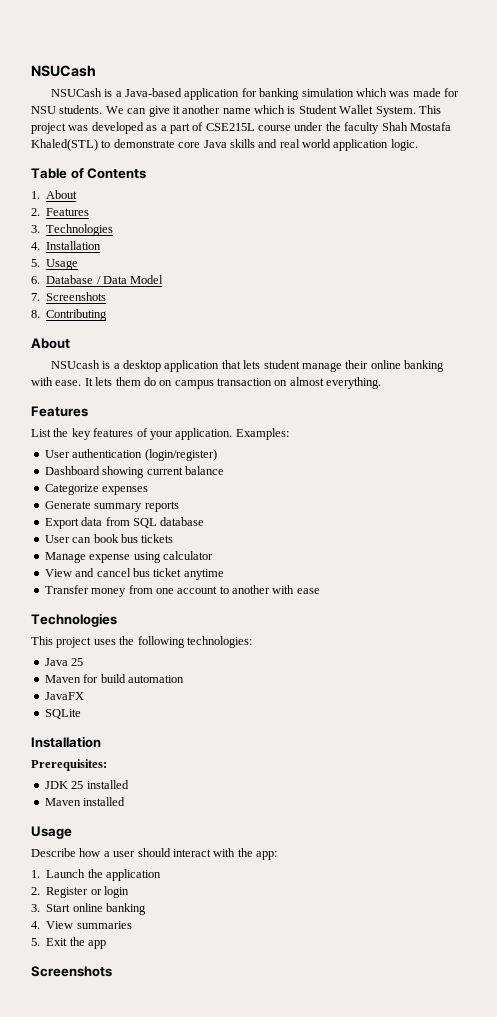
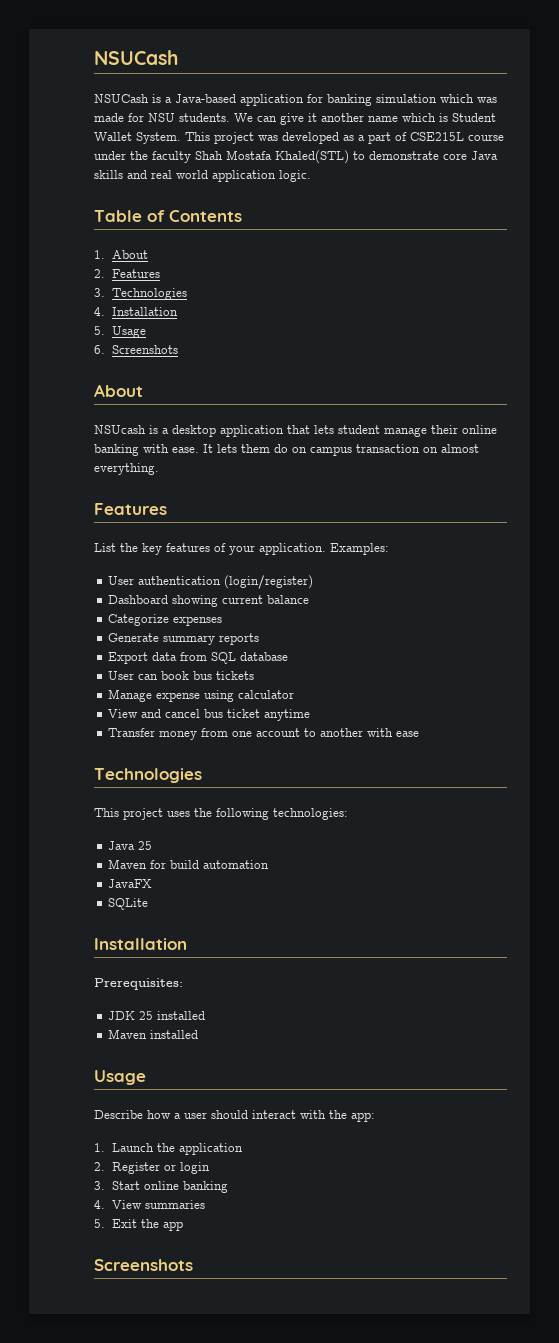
[46,275,164,284] [31,292,107,301] [31,309,108,321] Database / Data Model // 7. Screenshots // 8. Contributing -> [111,345,178,354] Screenshots

